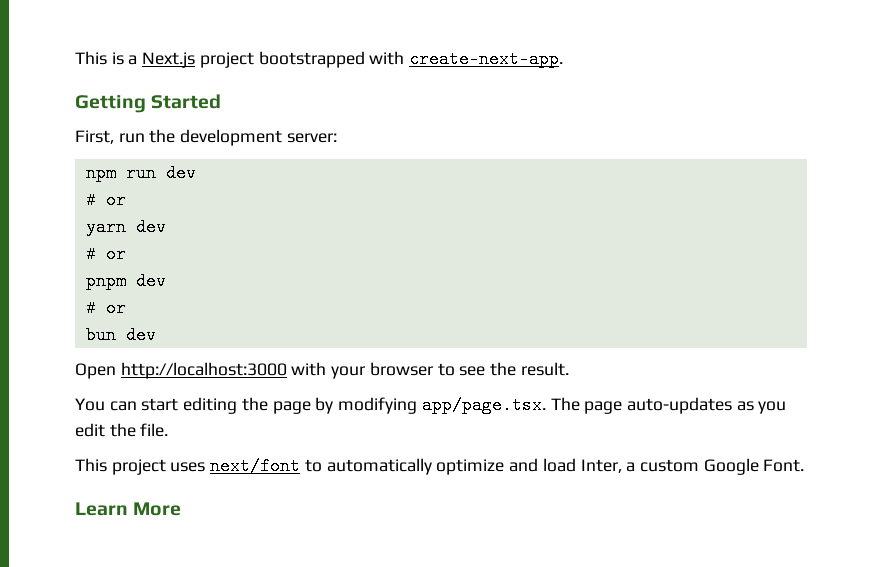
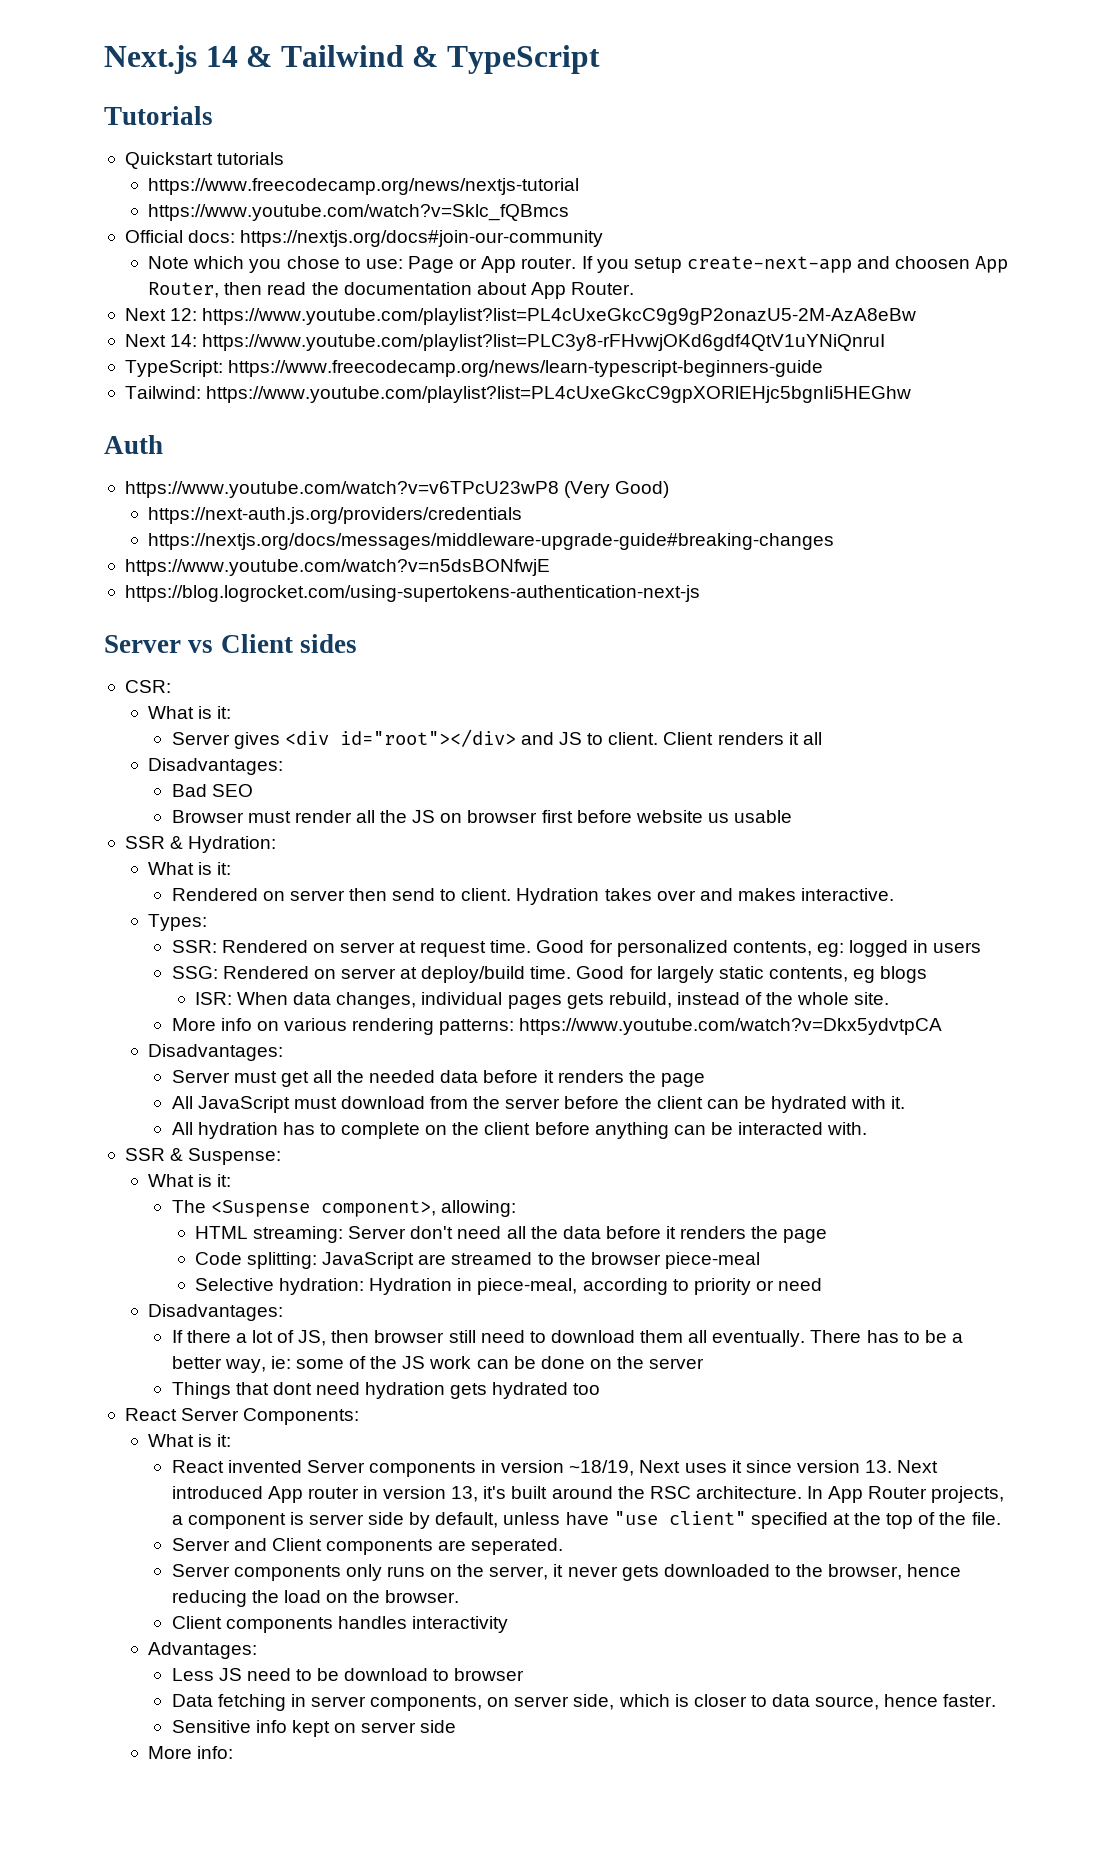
[75,50,564,68] [75,94,222,113] [75,129,337,146] [85,164,196,182] [85,191,126,209] [85,218,166,236] [85,245,126,263] [85,272,166,290] [85,299,126,317] [85,326,156,344] [75,362,569,379] [75,396,787,414] [75,423,169,437] [75,457,805,475] [75,502,182,516] This is a Next.js project bootstrapped with create-next-app. // Getting Started // First, run the development server: // npm run dev // # or // yarn dev // # or // pnpm dev // # or // bun dev // Open http://localhost:3000 with your browser to see the result. // You can start editing the page by modifying app/page.tsx. The page auto-updates as you edit the file. // This project uses next/font to automatically optimize and load Inter, a custom Google Font. // Learn More -> [104,45,600,74] [104,106,213,125] [124,152,285,169] [148,178,580,195] [148,204,570,221] [124,230,604,247] [148,256,1009,273] [148,282,635,299] [124,308,917,325] [124,334,886,351] [124,360,824,377] [124,386,912,403] [104,435,163,454] [124,481,670,498] [148,507,523,524] [148,533,835,550] [124,559,550,576] [124,585,700,602] [104,634,357,653] [124,680,171,693] [148,706,232,719] [171,729,822,749] [148,758,284,775] [171,784,253,797] [171,810,793,823] [124,836,277,853] [148,862,232,875] [171,888,895,905] [148,914,208,931] [171,940,982,957] [171,966,928,983] [194,992,890,1009] [171,1018,943,1035] [148,1044,284,1061] [171,1070,705,1087] [171,1096,906,1113] [171,1122,868,1139] [124,1148,282,1165] [148,1174,232,1187] [171,1200,516,1217] [194,1226,828,1243] [194,1252,760,1269] [194,1278,823,1295] [148,1304,284,1321] [171,1330,964,1347] [171,1356,705,1373] [171,1382,601,1399] [124,1408,360,1425] [148,1434,232,1447] [171,1460,939,1477] [171,1486,1005,1503] [171,1511,1001,1529] [171,1538,564,1555] [171,1564,962,1581] [171,1590,460,1607] [171,1616,508,1633] [148,1642,258,1659] [171,1668,525,1681] [171,1694,997,1711] [171,1720,457,1737] [148,1746,234,1759] Next.js 14 & Tailwind & TypeScript // Tutorials // Quickstart tutorials // https://www.freecodecamp.org/news/nextjs-tutorial // https://www.youtube.com/watch?v=Sklc_fQBmcs // Official docs: https://nextjs.org/docs#join-our-community // Note which you chose to use: Page or App router. If you setup create-next-app and choosen App Router, then read the documentation about App Router. // Next 12: https://www.youtube.com/playlist?list=PL4cUxeGkcC9g9gP2onazU5-2M-AzA8eBw // Next 14: https://www.youtube.com/playlist?list=PLC3y8-rFHvwjOKd6gdf4QtV1uYNiQnruI // TypeScript: https://www.freecodecamp.org/news/learn-typescript-beginners-guide // Tailwind: https://www.youtube.com/playlist?list=PL4cUxeGkcC9gpXORlEHjc5bgnIi5HEGhw // Auth // https://www.youtube.com/watch?v=v6TPcU23wP8 (Very Good) // https://next-auth.js.org/providers/credentials // https://nextjs.org/docs/messages/middleware-upgrade-guide#breaking-changes // https://www.youtube.com/watch?v=n5dsBONfwjE // https://blog.logrocket.com/using-supertokens-authentication-next-js // Server vs Client sides // CSR: // What is it: // Server gives <div id="root"></div> and JS to client. Client renders it all // Disadvantages: // Bad SEO // Browser must render all the JS on browser first before website us usable // SSR & Hydration: // What is it: // Rendered on server then send to client. Hydration takes over and makes interactive. // Types: // SSR: Rendered on server at request time. Good for personalized contents, eg: logged in users // SSG: Rendered on server at deploy/build time. Good for largely static contents, eg blogs // ISR: When data changes, individual pages gets rebuild, instead of the whole site. // More info on various rendering patterns: https://www.youtube.com/watch?v=Dkx5ydvtpCA // Disadvantages: // Server must get all the needed data before it renders the page // All JavaScript must download from the server before the client can be hydrated with it. // All hydration has to complete on the client before anything can be interacted with. // SSR & Suspense: // What is it: // The <Suspense component>, allowing: // HTML streaming: Server don't need all the data before it renders the page // Code splitting: JavaScript are streamed to the browser piece-meal // Selective hydration: Hydration in piece-meal, according to priority or need // Disadvantages: // If there a lot of JS, then browser still need to download them all eventually. There has to be a better way, ie: some of the JS work can be done on the server // Things that dont need hydration gets hydrated too // React Server Components: // What is it: // React invented Server components in version ~18/19, Next uses it since version 13. Next introduced App router in version 13, it's built around the RSC architecture. In App Router projects, a component is server side by default, unless have "use client" specified at the top of the file. // Server and Client components are seperated. // Server components only runs on the server, it never gets downloaded to the browser, hence reducing the load on the browser. // Client components handles interactivity // Advantages: // Less JS need to be download to browser // Data fetching in server components, on server side, which is closer to data source, hence faster. // Sensitive info kept on server side // More info:

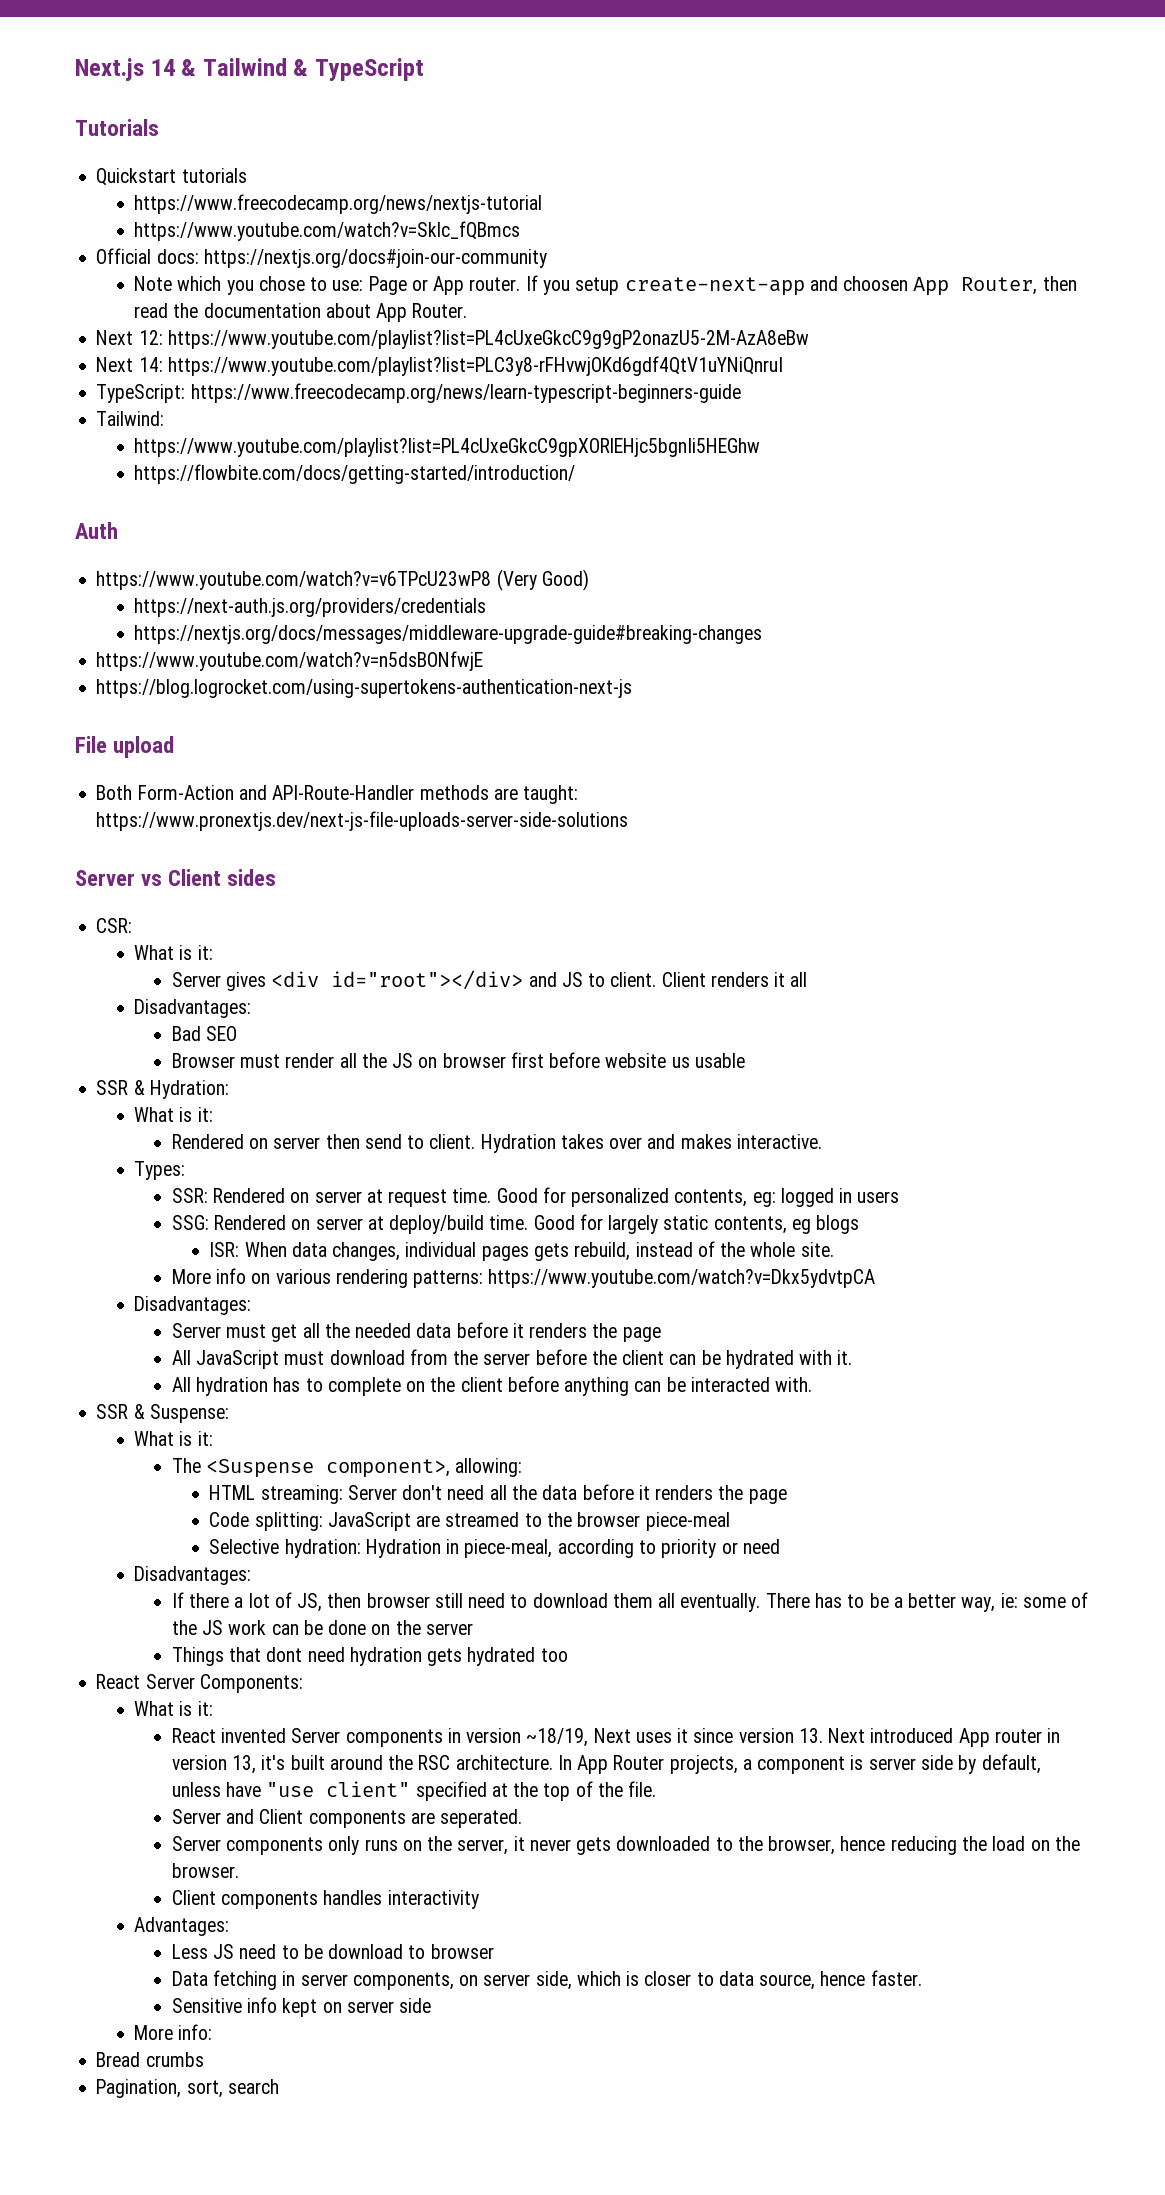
(201, 392) none -> (165, 418) //
(912, 394) none -> [134,464,576,484] // https://flowbite.com/docs/getting-started/introduction/
(700, 593) none -> [75,736,175,758] [96,785,579,804] [96,811,629,831] // File upload // Both Form-Action and API-Route-Handler methods are taught: https://www.pronextjs.dev/next-js-file-uploads-server-side-solutions
(234, 1752) none -> [96,2052,204,2067] [96,2079,279,2098] // Bread crumbs // Pagination, sort, search

